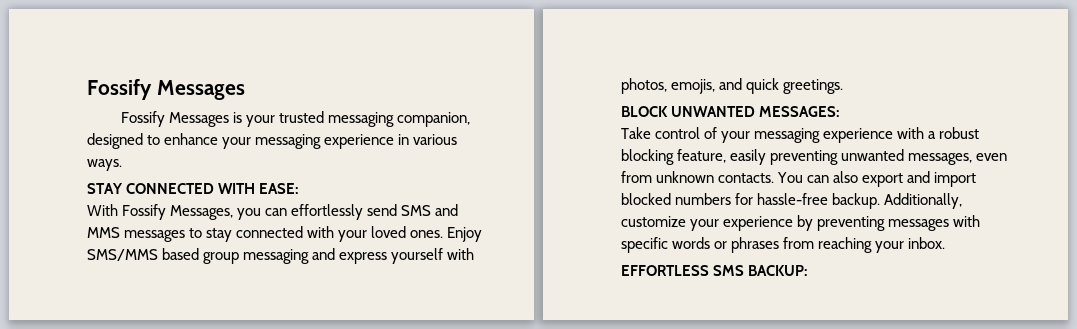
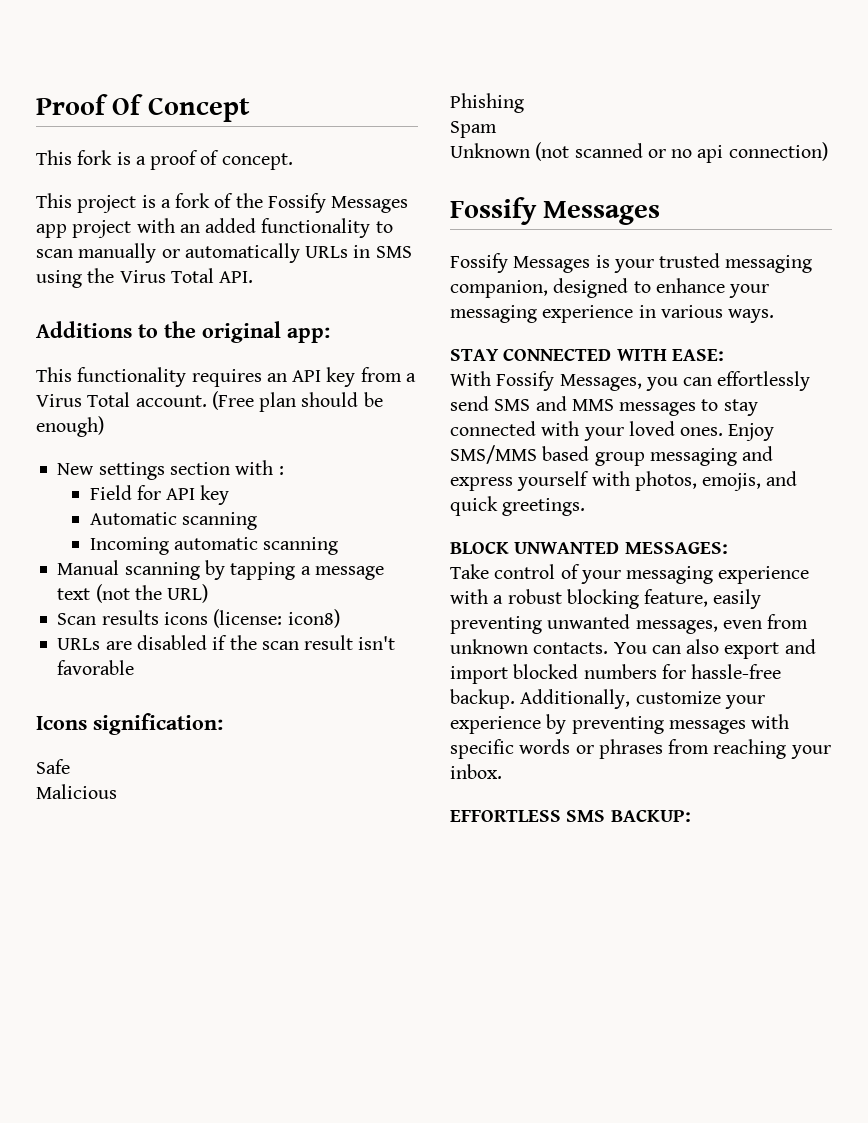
(87, 89) none -> [36,94,250,122] [36,150,293,170] [36,193,409,213] [36,218,393,238] [36,243,412,263] [36,268,254,288] [36,321,330,343] [36,367,416,387] [36,391,383,412] [36,416,104,437] [57,460,284,480] [89,485,230,505] [89,512,257,530] [89,537,339,555] [57,560,384,580] [57,584,209,603] [57,609,340,628] [57,635,396,650] [57,660,135,675] [36,713,223,735] [36,759,70,774] [36,784,117,799] [450,93,524,113] [450,121,497,138] [450,142,828,163] Proof Of Concept // This fork is a proof of concept. // This project is a fork of the Fossify Messages app project with an added functionality to scan manually or automatically URLs in SMS using the Virus Total API. // Additions to the original app: // This functionality requires an API key from a Virus Total account. (Free plan should be enough) // New settings section with : // Field for API key // Automatic scanning // Incoming automatic scanning // Manual scanning by tapping a message text (not the URL) // Scan results icons (license: icon8) // URLs are disabled if the scan result isn't favorable // Icons signification: // Safe // Malicious // Phishing // Spam // Unknown (not scanned or no api connection) //

